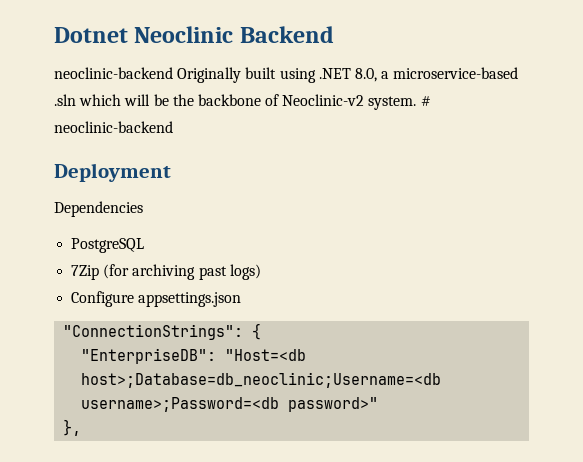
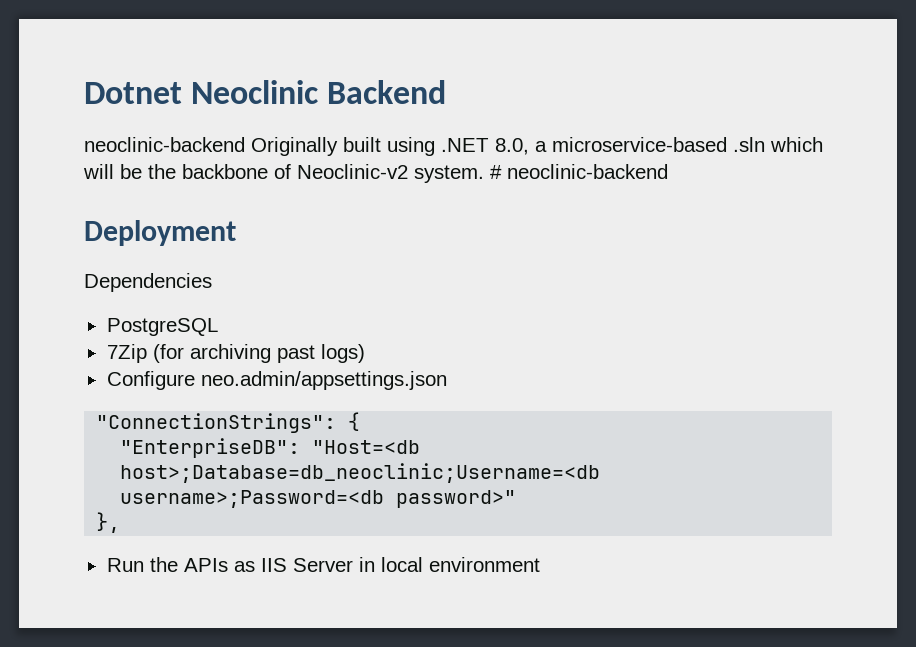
[138,292,242,307] appsettings.json -> [200,371,447,390] neo.admin/appsettings.json
(82, 427) none -> [106,557,540,572] // Run the APIs as IIS Server in local environment

